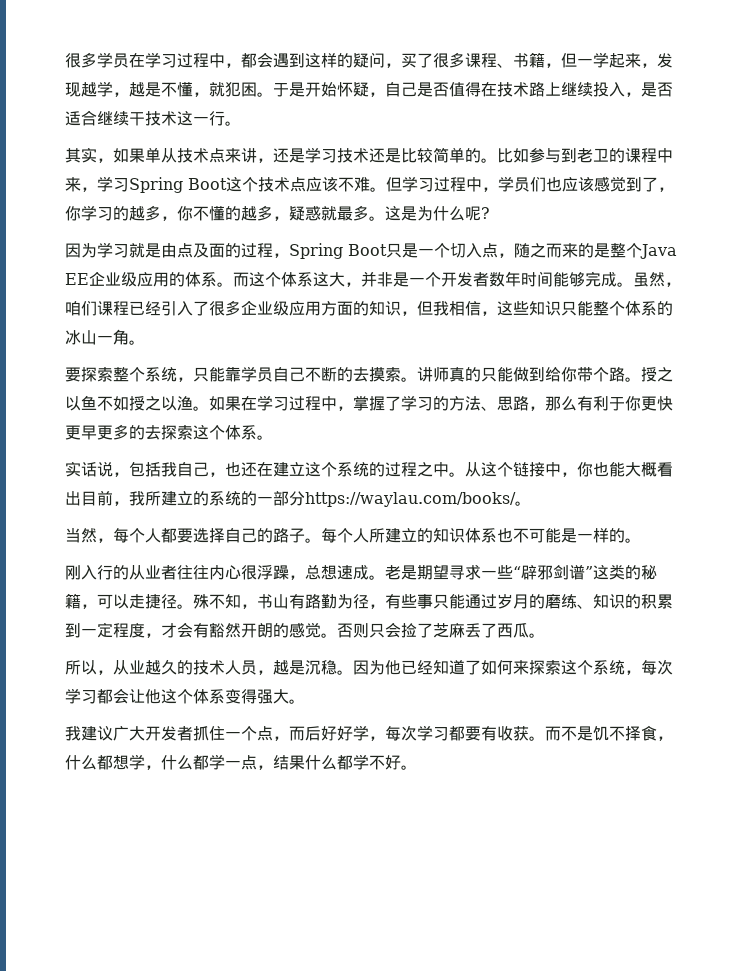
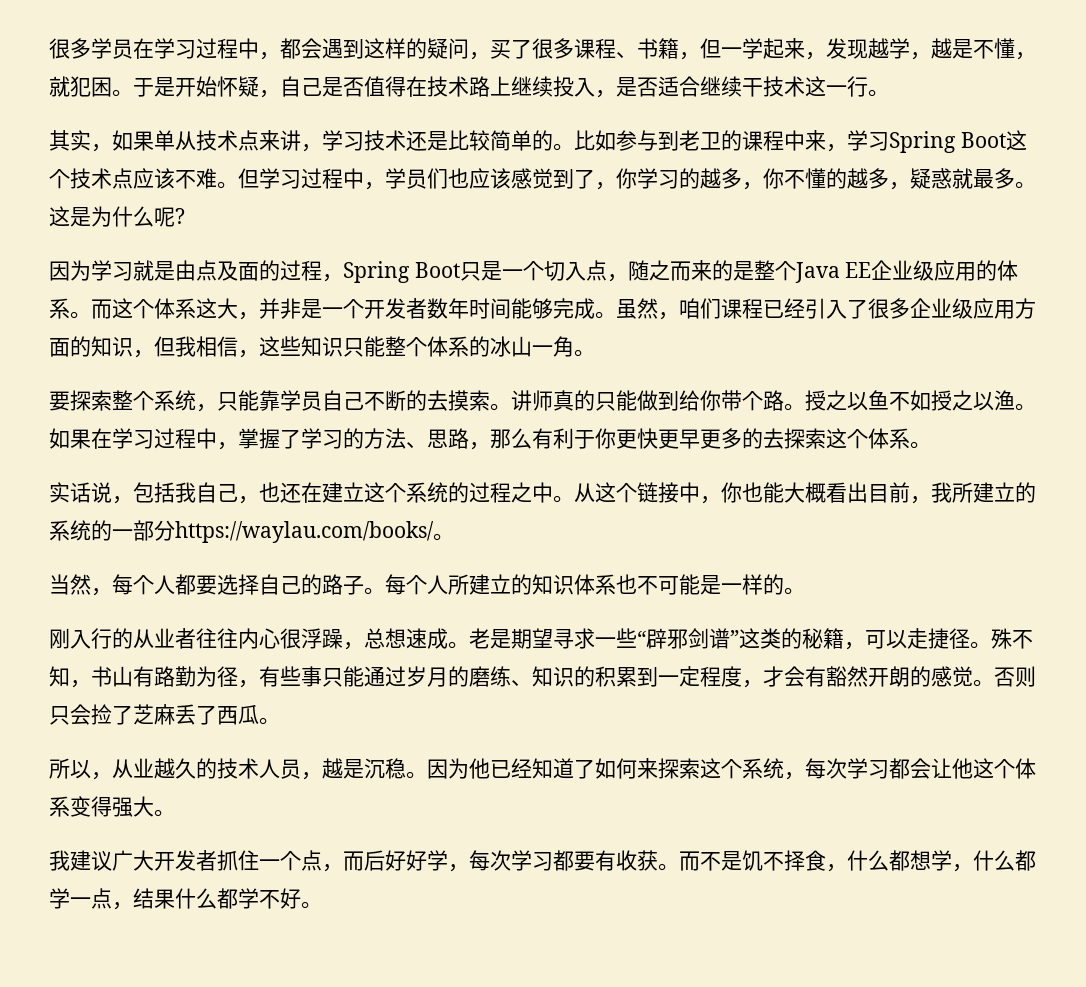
[273,148,305,163] 还是 -> (322, 148) none

